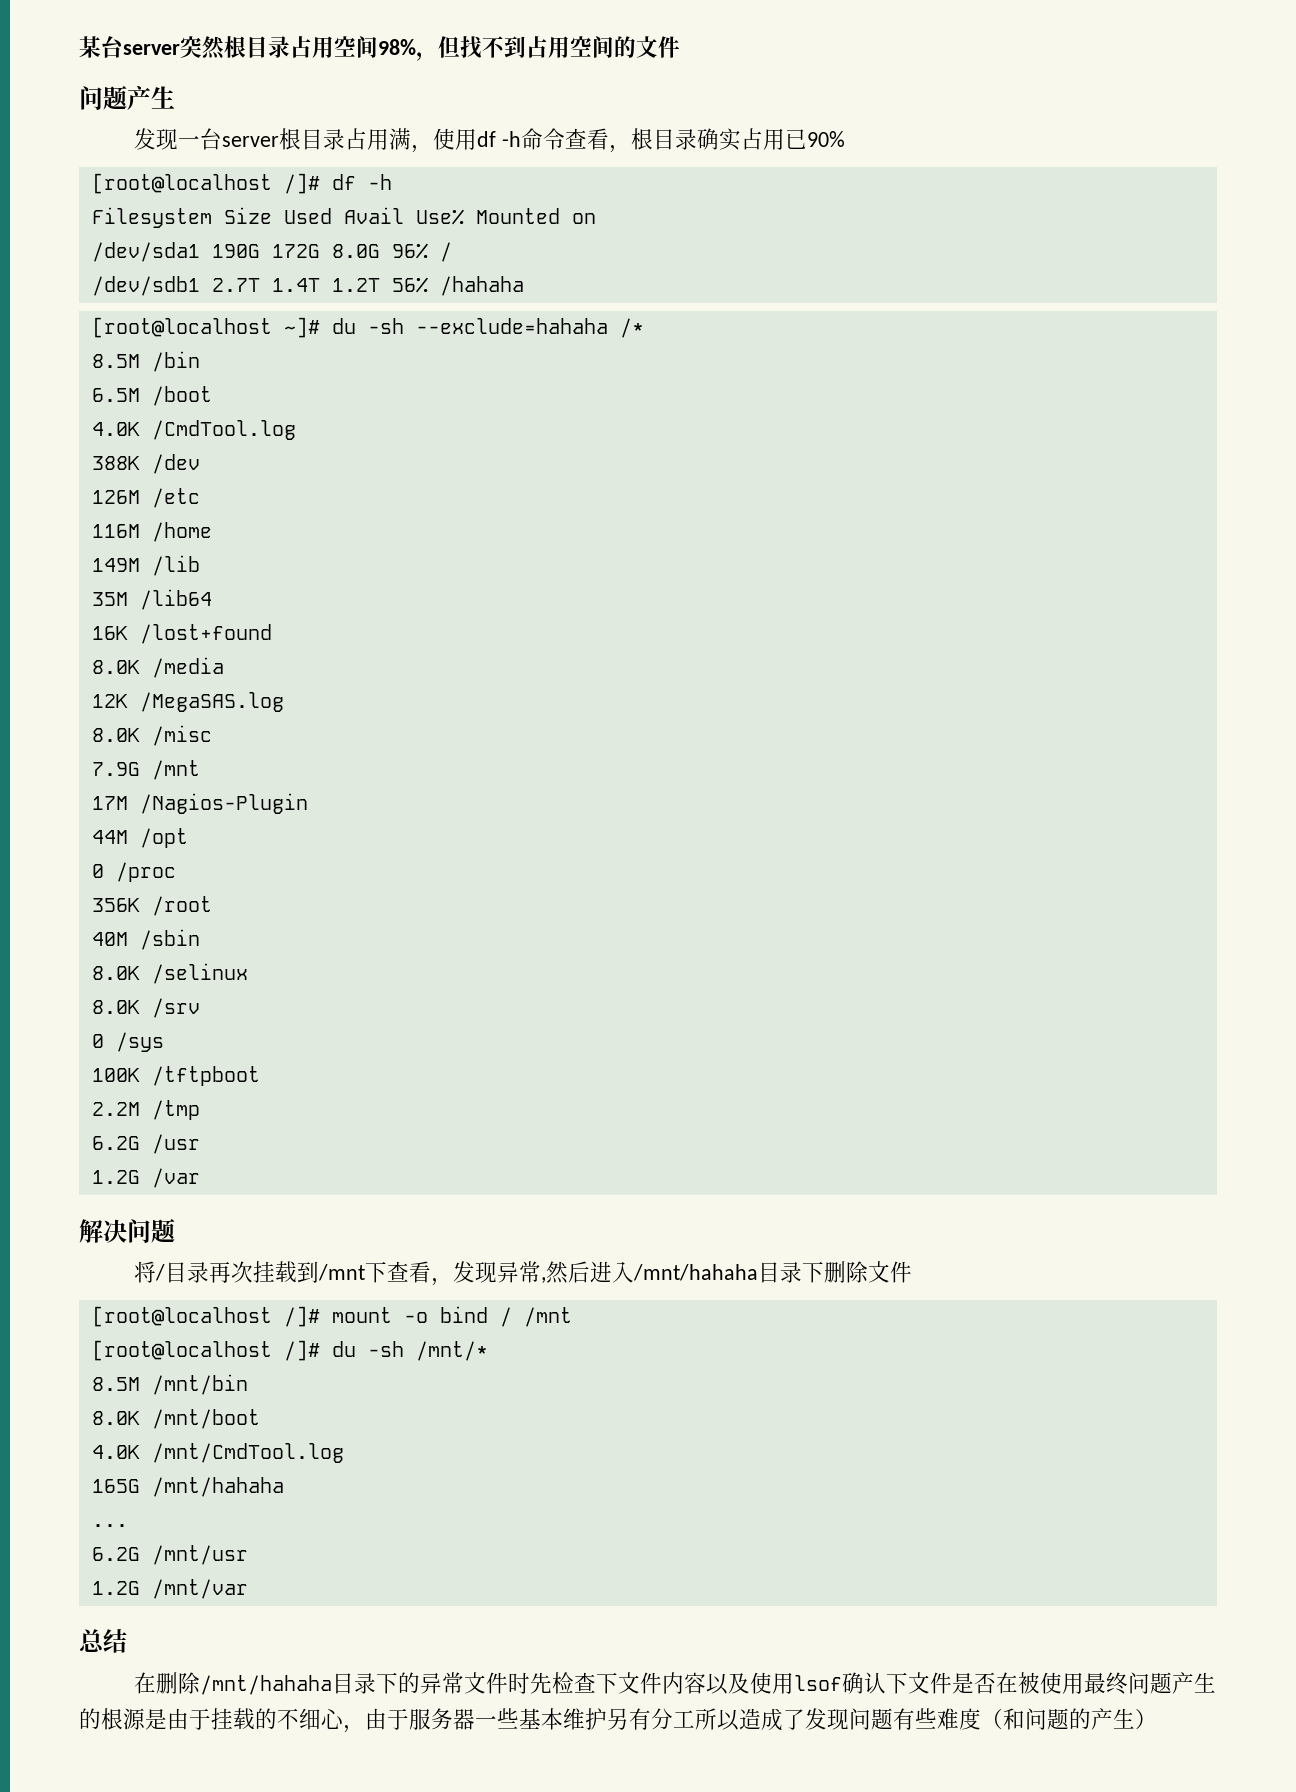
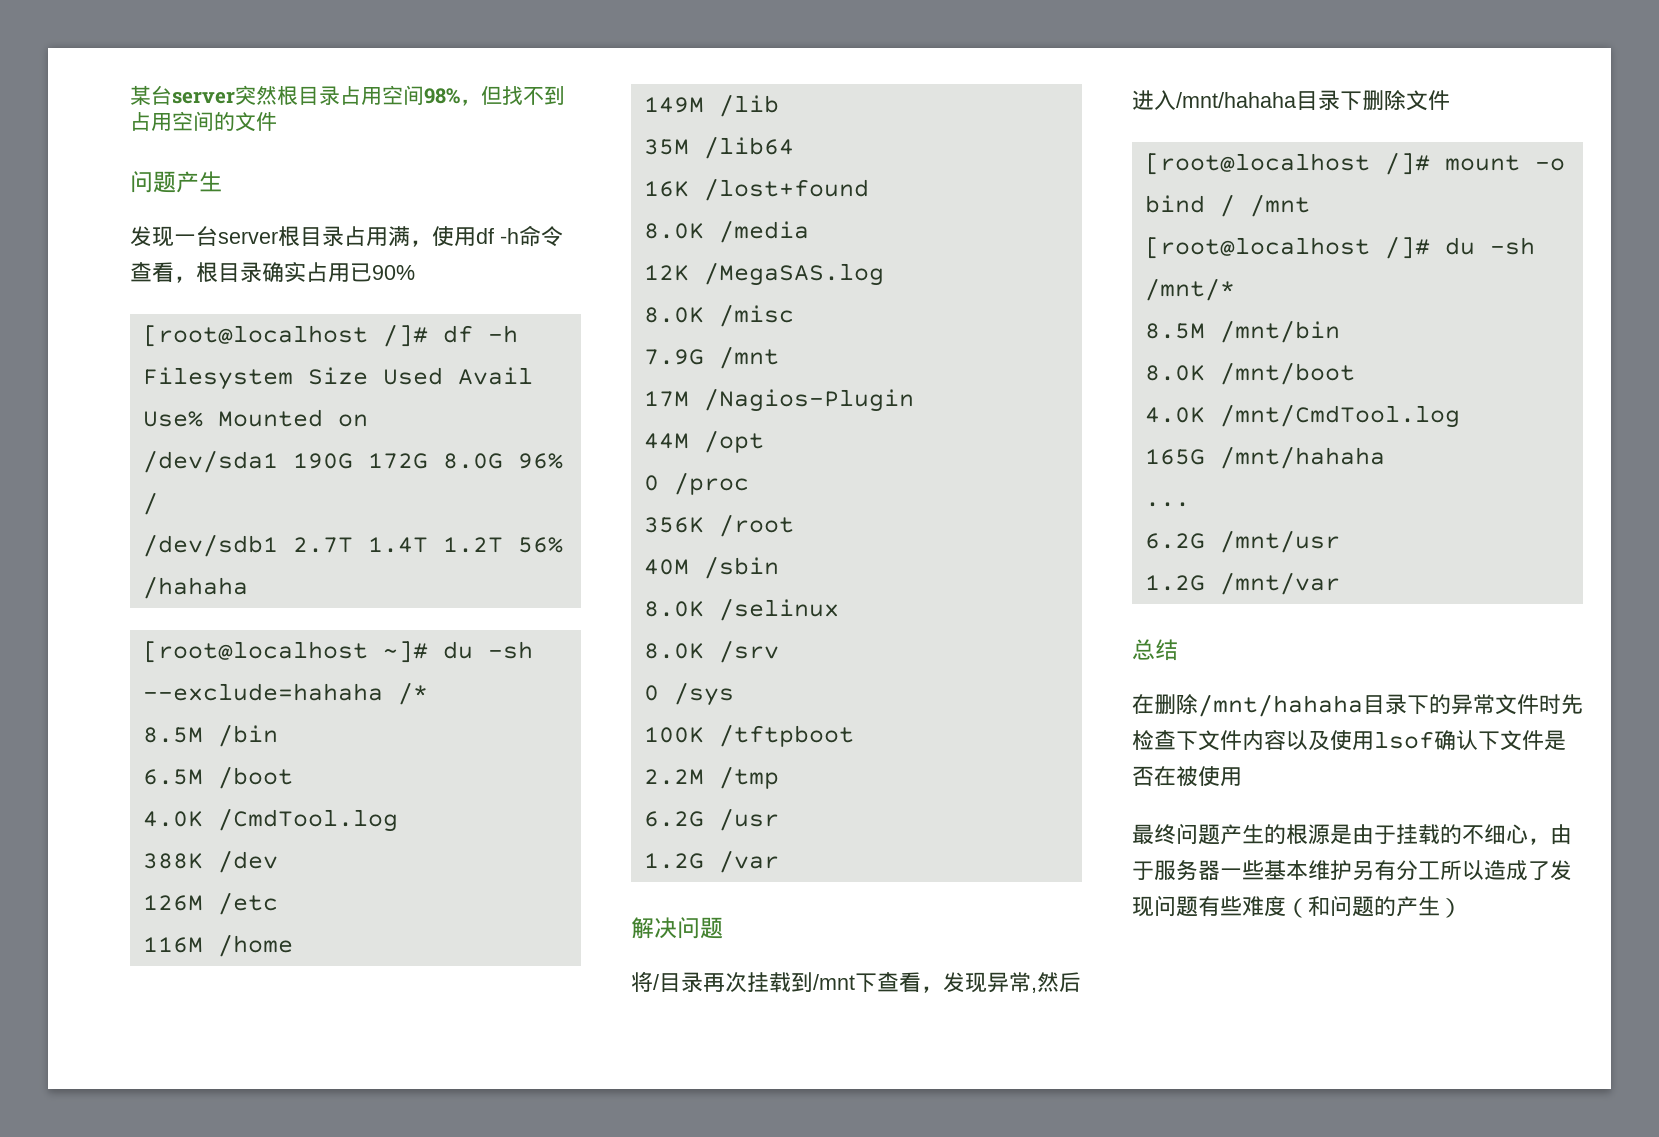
(1085, 1683) none -> (1242, 776) //

